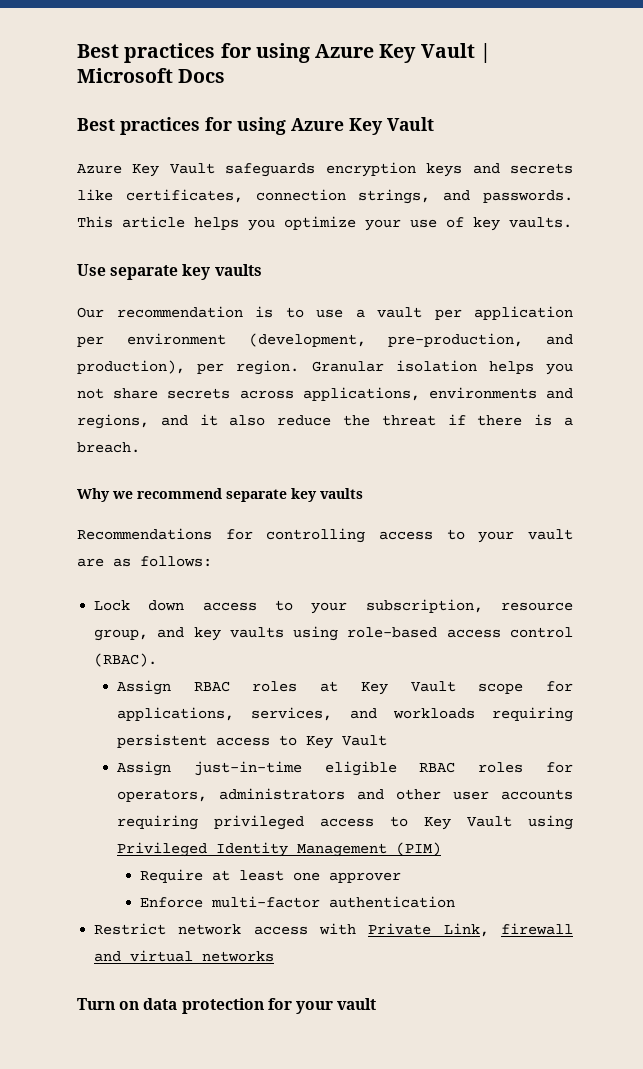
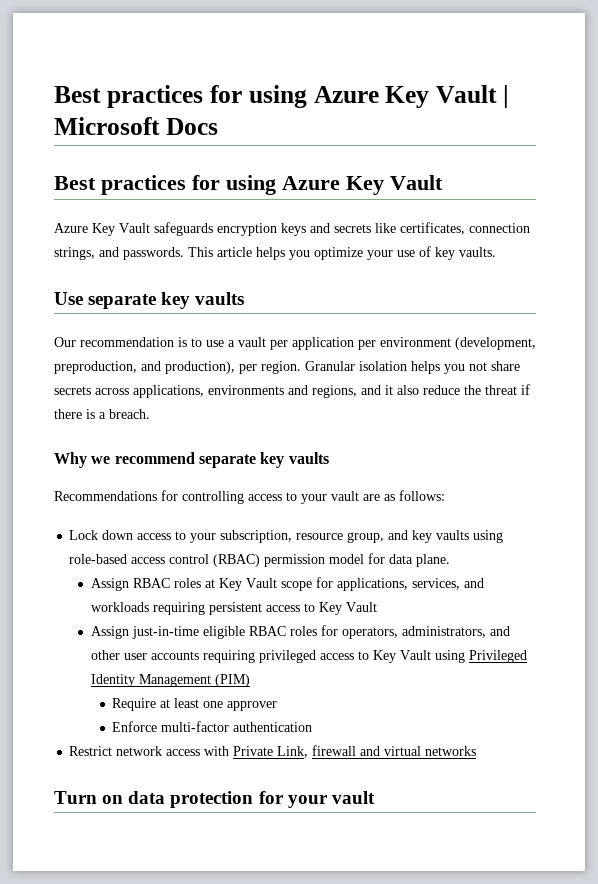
[388,333,524,347] pre-production, -> [54,361,137,374] preproduction,
[94,653,158,667] (RBAC). -> [213,553,451,567] (RBAC) permission model for data plane.
[218,788,345,800] administrators -> [401,626,486,638] administrators,

